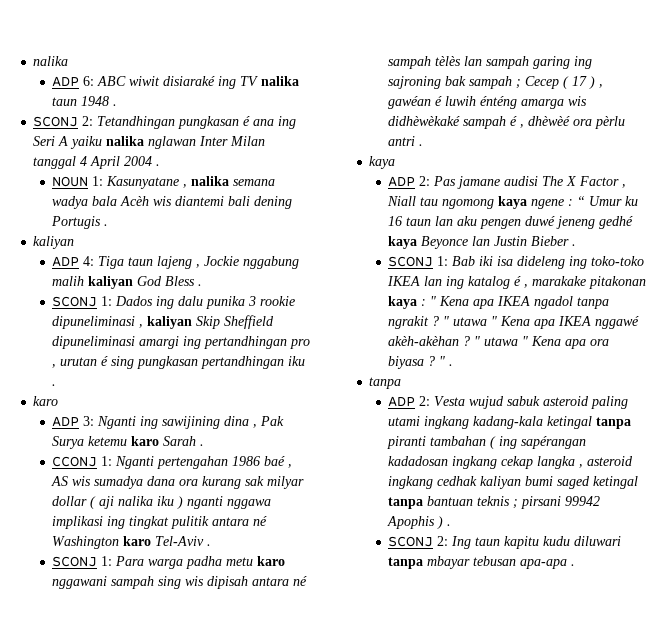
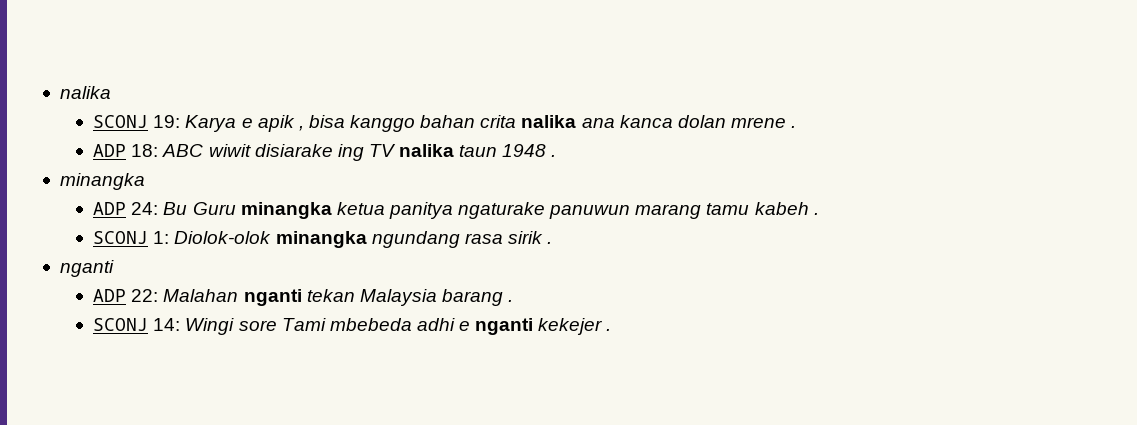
[33,56,69,66] [52,76,95,87] nalika // ADP 6: -> [59,86,111,99] [93,115,797,132] [93,144,159,157] nalika // SCONJ 19: Karya e apik , bisa kanggo bahan crita nalika ana kanca dolan mrene . // ADP 18:
[163,76,216,86] disiaraké -> [254,144,333,157] disiarake
[33,116,297,129] [33,136,266,149] [33,156,161,169] [52,176,276,189] [52,196,293,209] [51,216,109,229] [33,236,75,249] [52,256,300,269] [52,276,203,289] [52,296,296,309] [52,315,275,329] [52,336,311,349] [52,356,306,369] [52,384,57,386] [33,396,59,406] [52,416,285,429] [52,436,205,449] [52,456,293,469] [51,476,305,489] [52,496,272,509] [52,516,268,529] [52,536,212,549] [52,556,286,569] [52,576,308,589] [388,56,593,69] [388,76,604,89] [388,96,588,109] [388,116,626,129] [388,136,424,146] [369,156,396,169] [388,176,627,189] [387,196,639,209] [388,216,634,229] [388,236,577,249] [388,256,645,269] [387,276,647,289] [388,296,610,309] [388,316,640,329] [388,336,610,349] [388,356,454,369] [369,377,402,389] [388,396,629,409] [388,416,632,429] [387,436,587,449] [388,456,634,469] [388,476,639,489] [388,496,601,509] [387,516,452,529] [388,536,622,549] [388,556,568,569] SCONJ 2: Tetandhingan pungkasan é ana ing Seri A yaiku nalika nglawan Inter Milan tanggal 4 April 2004 . // NOUN 1: Kasunyatane , nalika semana wadya bala Acèh wis diantemi bali dening Portugis . // kaliyan // ADP 4: Tiga taun lajeng , Jockie nggabung malih kaliyan God Bless . // SCONJ 1: Dados ing dalu punika 3 rookie dipuneliminasi , kaliyan Skip Sheffield dipuneliminasi amargi ing pertandhingan pro , urutan é sing pungkasan pertandhingan iku . // karo // ADP 3: Nganti ing sawijining dina , Pak Surya ketemu karo Sarah . // CCONJ 1: Nganti pertengahan 1986 baé , AS wis sumadya dana ora kurang sak milyar dollar ( aji nalika iku ) nganti nggawa implikasi ing tingkat pulitik antara né Washington karo Tel-Aviv . // SCONJ 1: Para warga padha metu karo nggawani sampah sing wis dipisah antara né sampah tèlès lan sampah garing ing sajroning bak sampah ; Cecep ( 17 ) , gawéan é luwih énténg amarga wis didhèwèkaké sampah é , dhèwèé ora pèrlu antri . // kaya // ADP 2: Pas jamane audisi The X Factor , Niall tau ngomong kaya ngene : “ Umur ku 16 taun lan aku pengen duwé jeneng gedhé kaya Beyonce lan Justin Bieber . // SCONJ 1: Bab iki isa dideleng ing toko-toko IKEA lan ing katalog é , marakake pitakonan kaya : " Kena apa IKEA ngadol tanpa ngrakit ? " utawa " Kena apa IKEA nggawé akèh-akèhan ? " utawa " Kena apa ora biyasa ? " . // tanpa // ADP 2: Vesta wujud sabuk asteroid paling utami ingkang kadang-kala ketingal tanpa piranti tambahan ( ing sapérangan kadadosan ingkang cekap langka , asteroid ingkang cedhak kaliyan bumi saged ketingal tanpa bantuan teknis ; pirsani 99942 Apophis ) . // SCONJ 2: Ing taun kapitu kudu diluwari tanpa mbayar tebusan apa-apa -> [59,173,145,190] [93,202,819,219] [93,231,553,248] [59,260,114,277] [93,289,514,306] [93,318,603,335] minangka // ADP 24: Bu Guru minangka ketua panitya ngaturake panuwun marang tamu kabeh . // SCONJ 1: Diolok-olok minangka ngundang rasa sirik . // nganti // ADP 22: Malahan nganti tekan Malaysia barang . // SCONJ 14: Wingi sore Tami mbebeda adhi e nganti kekejer

